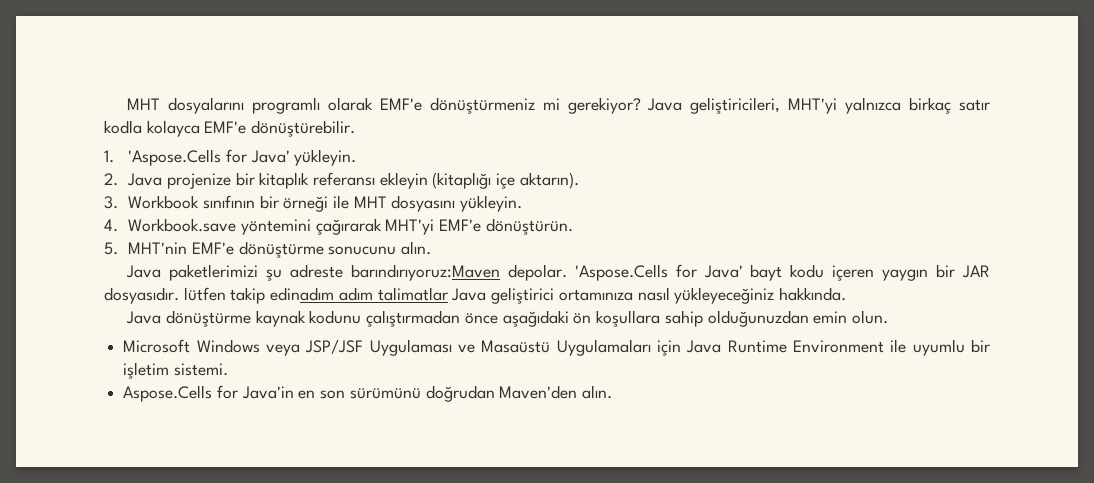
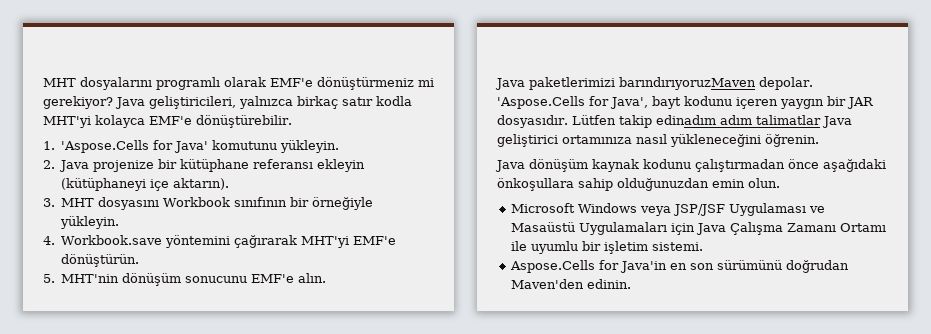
[788,98,838,114] MHT'yi -> (236, 102) none
(142, 127) none -> [43,116,91,128] MHT'yi
(290, 156) none -> [212,140,278,150] komutunu
[259,172,310,189] kitaplık -> [180,159,250,172] kütüphane
[432,172,492,189] (kitaplığı -> [61,178,147,191] (kütüphaneyi
(118, 202) none -> [61,197,160,210] MHT dosyasını
[283,195,456,212] örneği ile MHT dosyasını -> [312,197,374,210] örneğiyle
[191,241,397,258] EMF'e dönüştürme sonucunu -> [122,273,295,286] dönüşüm sonucunu EMF'e
[266,264,825,281] şu adreste barındırıyoruz:Maven depolar. 'Aspose.Cells for Java' bayt kodu -> [619,77,813,90] [497,96,732,109] barındırıyoruzMaven depolar. 'Aspose.Cells for Java', bayt kodunu
[183,287,226,301] lütfen -> [571,115,616,125] Lütfen
[674,287,846,304] [126,310,251,327] yükleyeceğiniz hakkında. // Java dönüştürme -> [670,134,819,147] [495,159,588,172] yükleneceğini öğrenin. // Java dönüşüm
[573,310,661,327] ön koşullara -> [497,178,574,191] önkoşullara
[727,340,884,353] Runtime Environment -> [729,222,886,235] Çalışma Zamanı Ortamı
[582,385,613,399] alın. -> [586,279,631,289] edinin.

